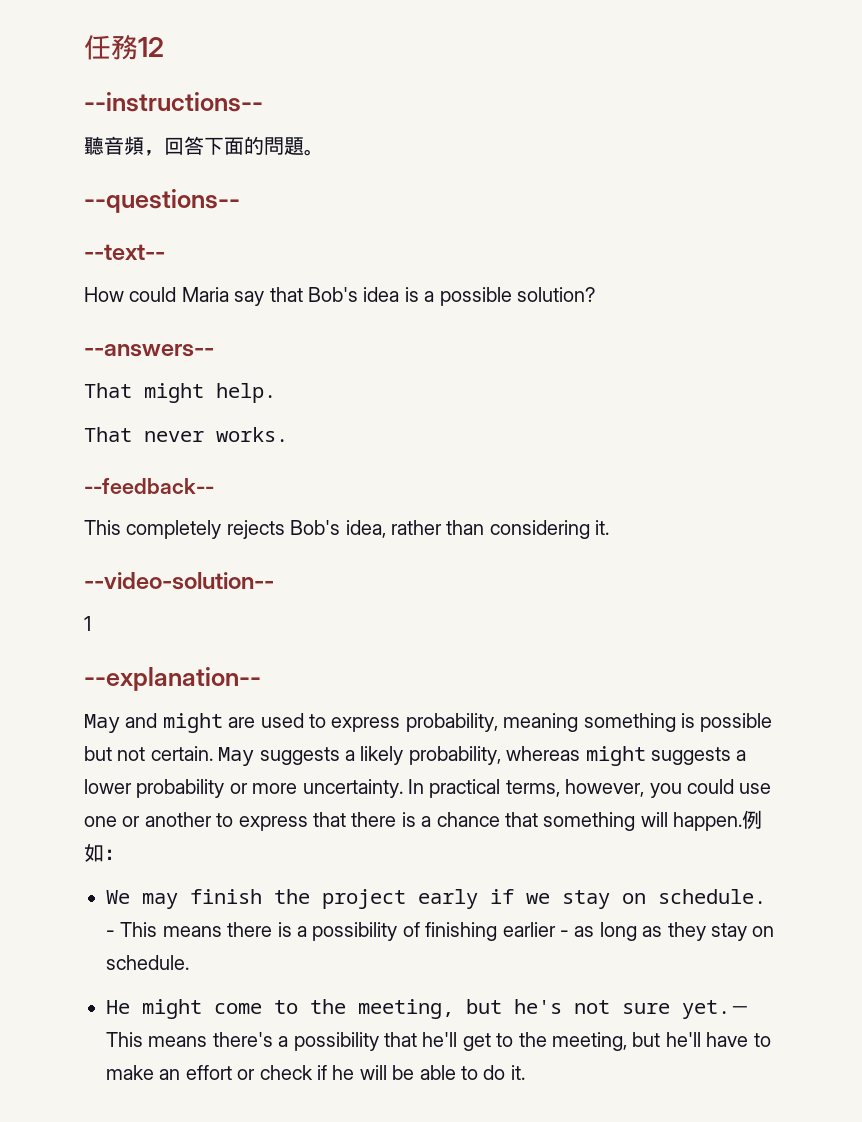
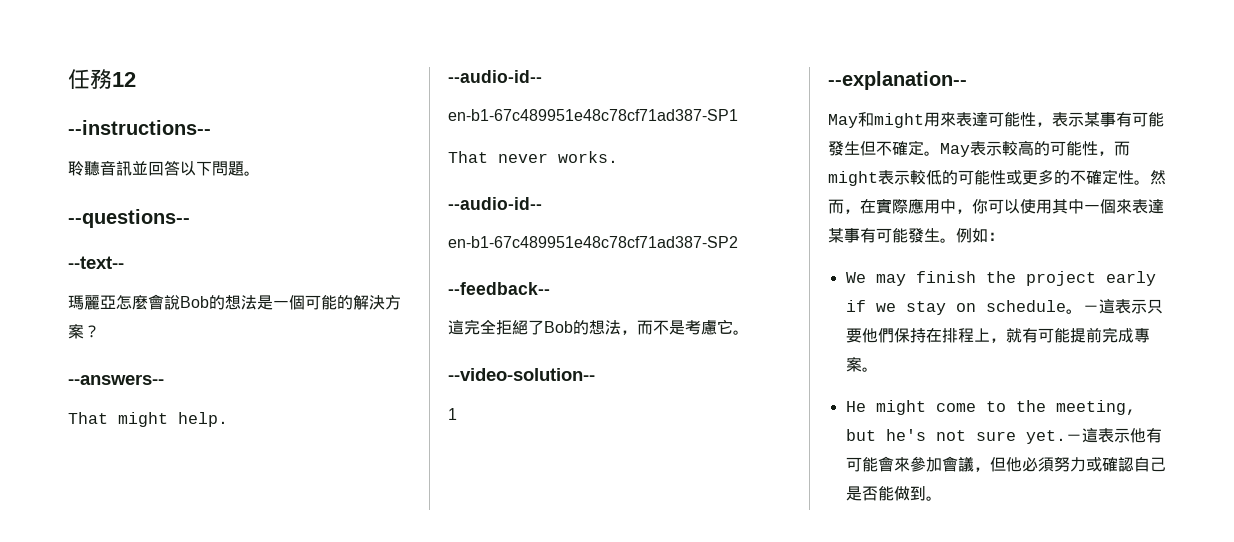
[84,136,264,156] 聽音頻，回答下面的 -> [68,160,212,176] 聆聽音訊並回答以下
[84,287,595,306] How could Maria say that Bob's idea is a possible solution? -> [68,294,401,310] [68,324,100,339] 瑪麗亞怎麼會說Bob的想法是一個可能的解決方案？
(276, 393) none -> [448,70,542,83] [448,109,738,121] // --audio-id-- // en-b1-67c489951e48c78cf71ad387-SP1
(288, 434) none -> [448,197,542,210] [448,236,738,248] // --audio-id-- // en-b1-67c489951e48c78cf71ad387-SP2
[84,520,610,539] [84,572,274,590] [84,616,91,631] [84,667,261,691] [84,713,773,733] [84,746,747,766] [84,779,772,798] [84,812,743,831] This completely rejects Bob's idea, rather than considering it. // --video-solution-- // 1 // --explanation-- // May and might are used to express probability, meaning something is possible but not certain. May suggests a likely probability, whereas might suggests a lower probability or more uncertainty. In practical terms, however, you could use one or another to express that there is a chance that something will happen. -> [448,319,749,335] [448,368,595,381] [448,408,457,420] [828,71,967,90] [828,112,1164,128] [828,140,1130,157] [828,169,1166,186] [828,198,1164,214] [828,228,956,243] 這完全拒絕了Bob的想法，而不是考慮它。 // --video-solution-- // 1 // --explanation-- // May和might用來表達可能性，表示某事有可能發生但不確定。May表示較高的可能性，而might表示較低的可能性或更多的不確定性。然而，在實際應用中，你可以使用其中一個來表達某事有可能發生。
[658,889,766,904] [106,922,775,941] [106,955,189,970] schedule. - This means there is a possibility of finishing earlier - as long as they stay on schedule. -> [985,298,1163,314] [845,327,1150,343] [845,357,878,372] schedule。－這表示只要他們保持在排程上，就有可能提前完成專案。
[106,1032,771,1051] [106,1065,525,1080] This means there's a possibility that he'll get to the meeting, but he'll have to make an effort or check if he will be able to do it. -> [1081,427,1162,443] [845,456,1166,472] [845,486,942,501] 這表示他有可能會來參加會議，但他必須努力或確認自己是否能做到。

